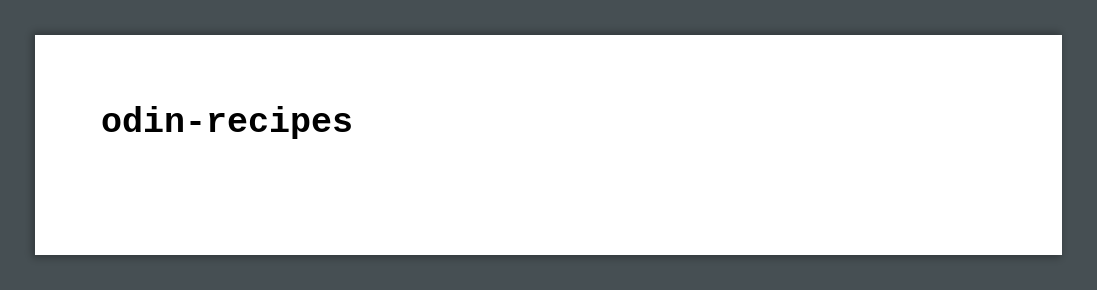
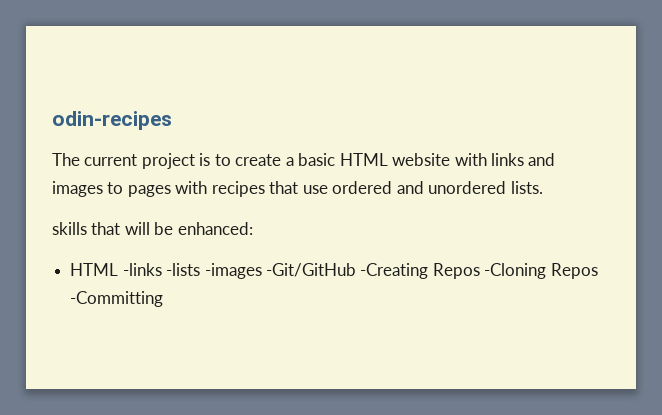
(353, 122) none -> [52,153,556,169] [52,181,543,197] [52,222,253,235] [70,263,598,279] [70,291,164,307] // The current project is to create a basic HTML website with links and images to pages with recipes that use ordered and unordered lists. // skills that will be enhanced: // HTML -links -lists -images -Git/GitHub -Creating Repos -Cloning Repos -Committing

